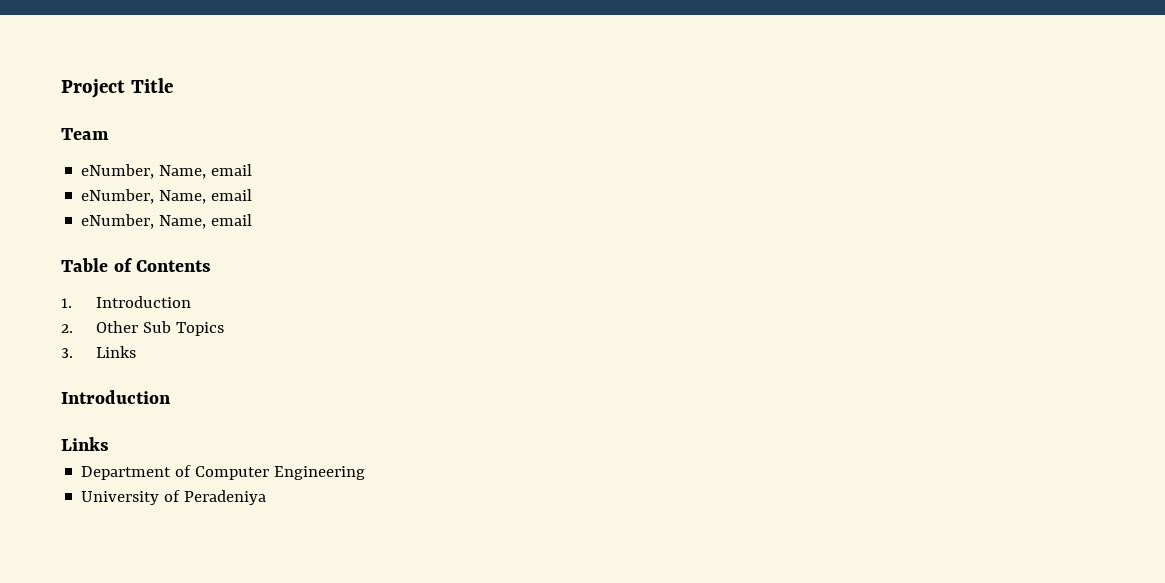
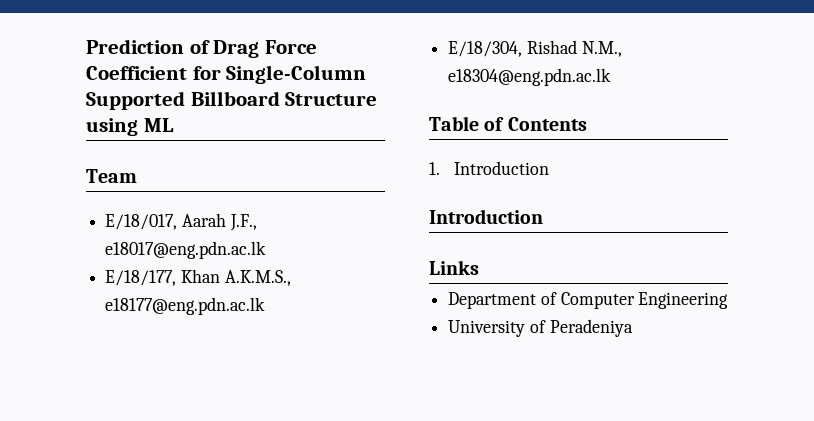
[61,78,173,98] [61,128,109,140] [81,164,253,179] [81,189,253,204] [81,214,253,229] Project Title // Team // eNumber, Name, email // eNumber, Name, email // eNumber, Name, email -> [86,39,317,58] [86,65,367,84] [86,91,378,110] [86,118,174,136] [86,169,137,183] [105,213,257,231] [105,241,267,259] [105,269,291,286] [105,297,266,315] [448,40,622,57] [448,68,612,86] Prediction of Drag Force Coefficient for Single-Column Supported Billboard Structure using ML // Team // E/18/017, Aarah J.F., e18017@eng.pdn.ac.lk // E/18/177, Khan A.K.M.S., e18177@eng.pdn.ac.lk // E/18/304, Rishad N.M., e18304@eng.pdn.ac.lk
[61,321,224,336] [61,346,136,358] // 2. Other Sub Topics // 3. Links -> (549, 168) none

